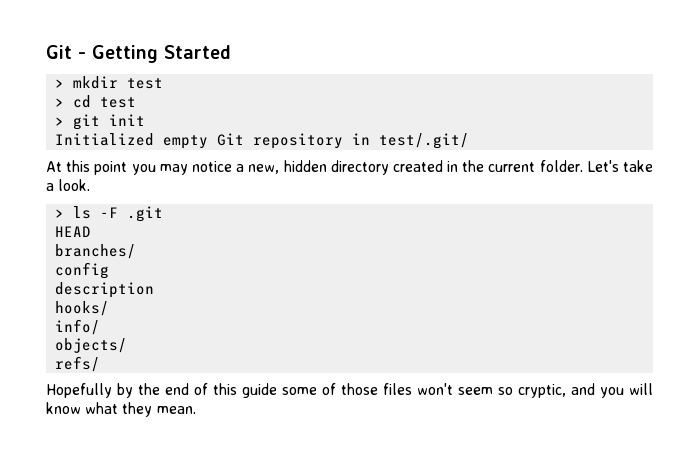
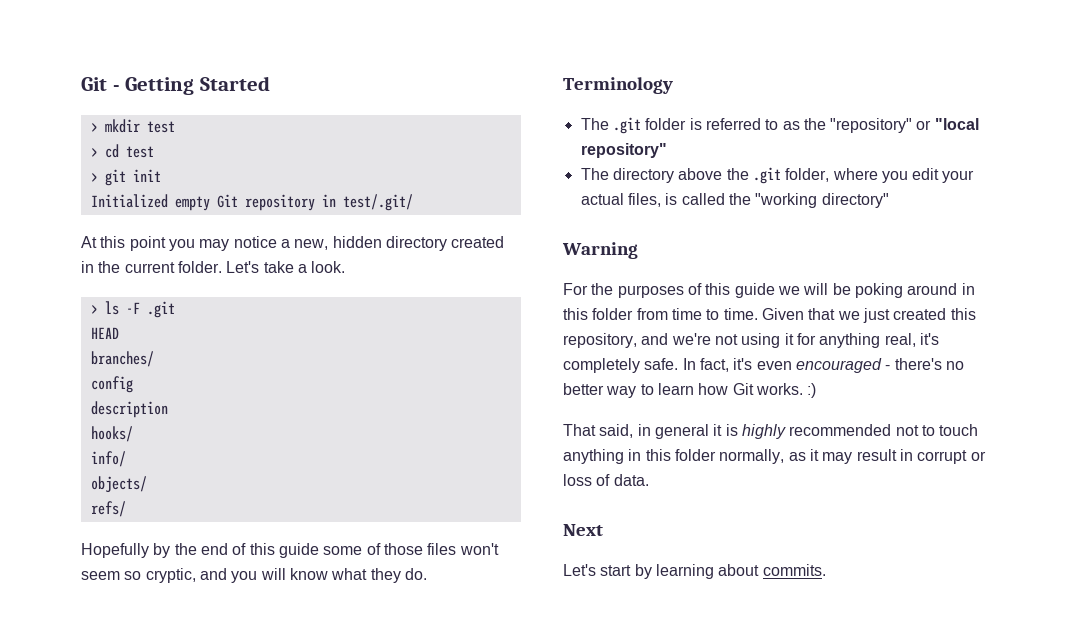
[156,406,196,414] mean. -> [404,568,427,580] [563,77,673,94] [580,117,979,134] [580,143,667,158] [580,167,975,184] [580,193,889,208] [562,242,638,259] [563,283,975,298] [563,308,976,323] [563,333,939,348] [563,358,964,373] [563,383,817,398] [563,424,979,439] [563,449,986,464] [563,474,649,486] [563,524,603,536] [563,564,826,579] do. // Terminology // The .git folder is referred to as the "repository" or "local repository" // The directory above the .git folder, where you edit your actual files, is called the "working directory" // Warning // For the purposes of this guide we will be poking around in this folder from time to time. Given that we just created this repository, and we're not using it for anything real, it's completely safe. In fact, it's even encouraged - there's no better way to learn how Git works. :) // That said, in general it is highly recommended not to touch anything in this folder normally, as it may result in corrupt or loss of data. // Next // Let's start by learning about commits.

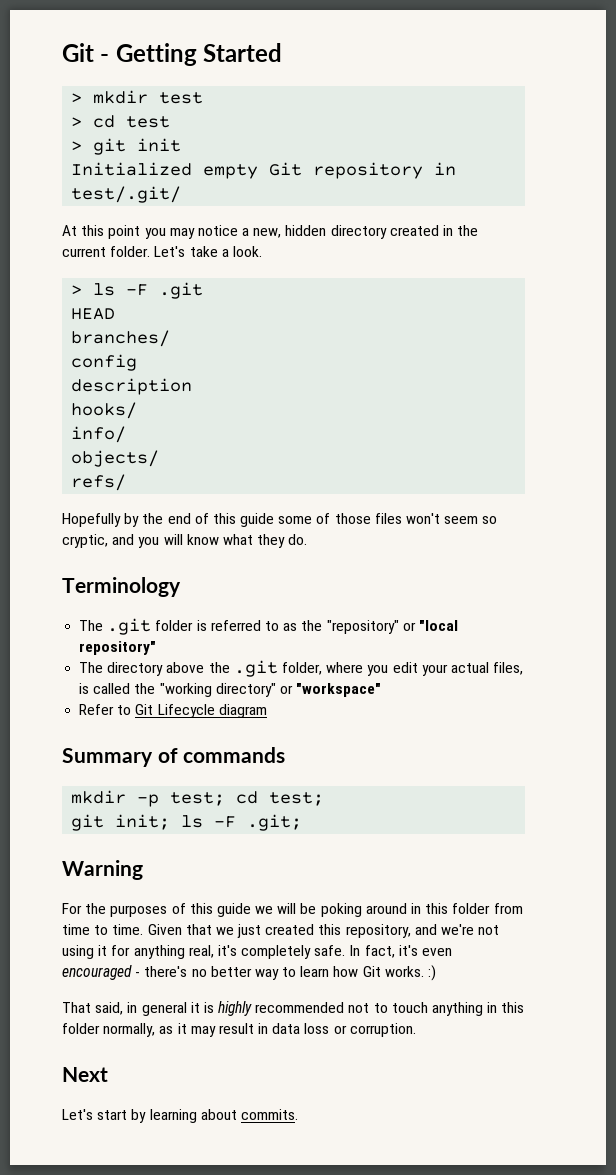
(889, 200) none -> [279,683,382,697] [79,704,267,718] [62,747,286,767] [71,790,325,807] [71,814,303,831] or "workspace" // Refer to Git Lifecycle diagram // Summary of commands // mkdir -p test; cd test; // git init; ls -F .git;
[917,450,986,464] [563,474,649,486] corrupt or loss of data. -> [272,1023,416,1037] data loss or corruption.

